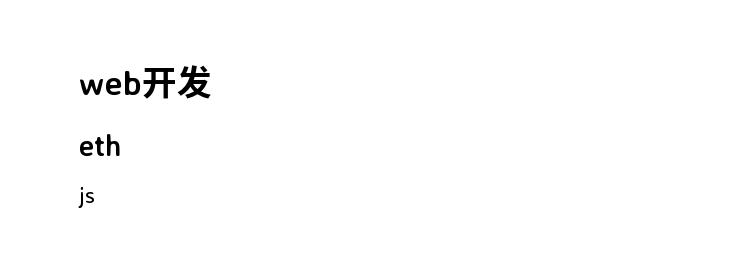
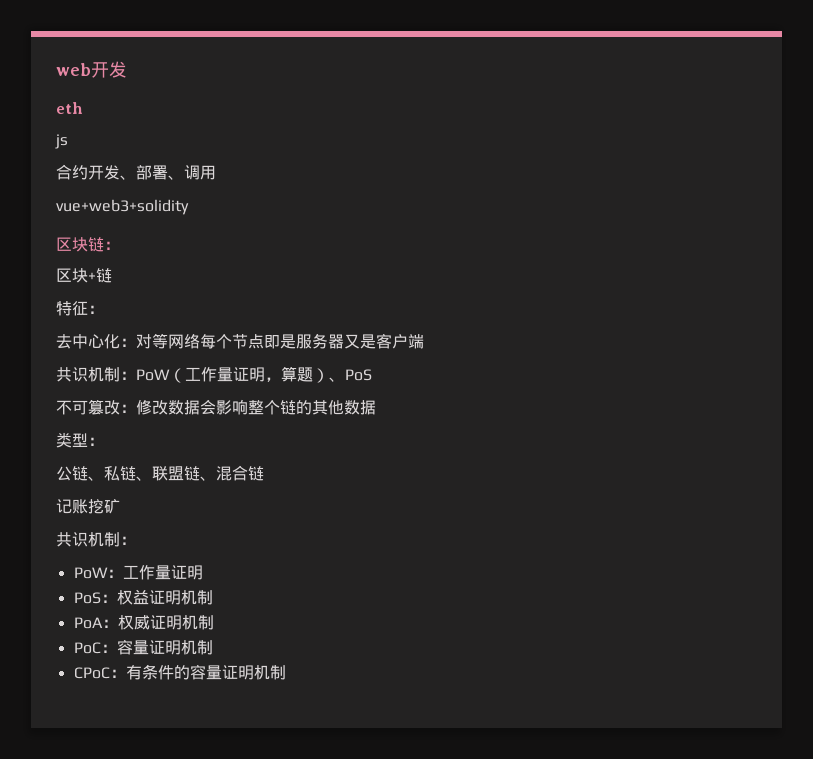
(95, 197) none -> [56,164,216,180] [56,199,189,215] [56,237,120,252] [56,268,112,283] [56,301,104,316] [56,333,424,349] [56,366,372,383] [56,399,376,415] [56,432,104,448] [56,465,264,481] [56,499,120,514] [56,532,136,547] [73,565,203,580] [73,589,213,605] [73,615,214,630] [73,639,213,655] [73,664,286,680] // 合约开发、部署、调用 // vue+web3+solidity // 区块链： // 区块+链 // 特征： // 去中心化：对等网络每个节点即是服务器又是客户端 // 共识机制：PoW（工作量证明，算题）、PoS // 不可篡改：修改数据会影响整个链的其他数据 // 类型： // 公链、私链、联盟链、混合链 // 记账挖矿 // 共识机制： // PoW：工作量证明 // PoS：权益证明机制 // PoA：权威证明机制 // PoC：容量证明机制 // CPoC：有条件的容量证明机制

